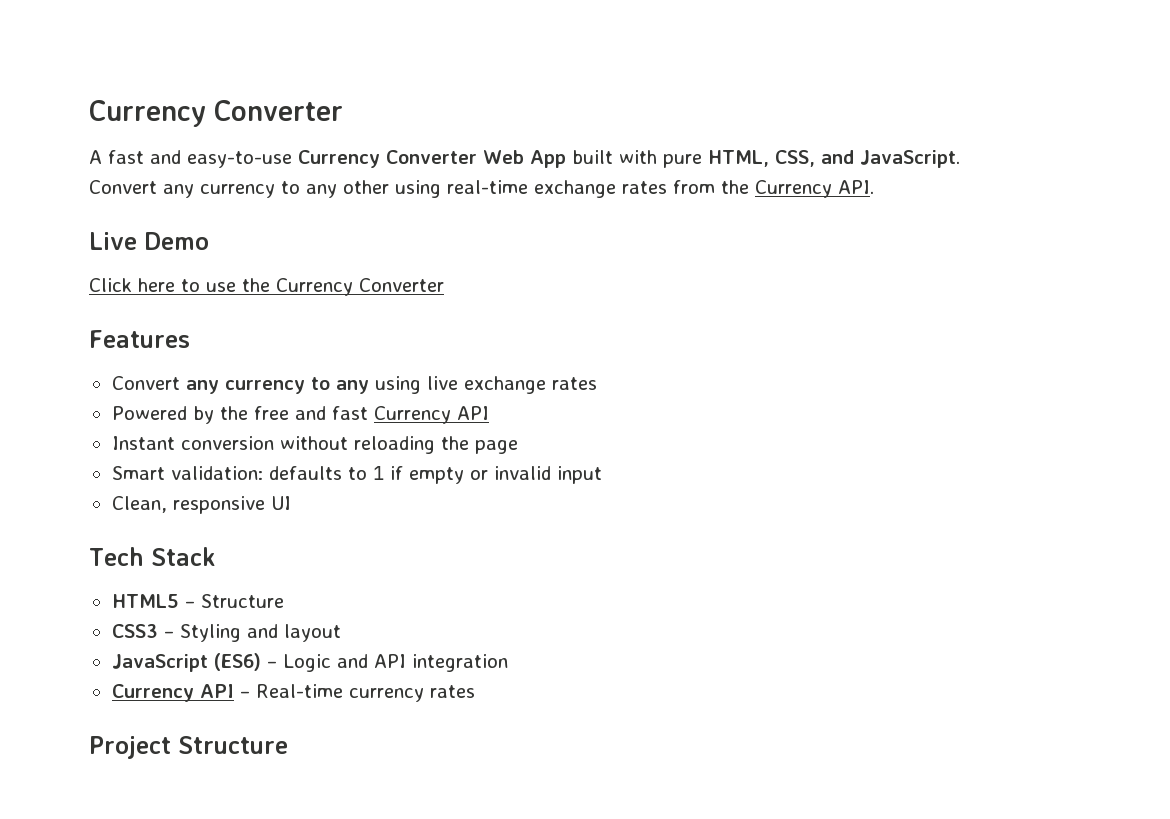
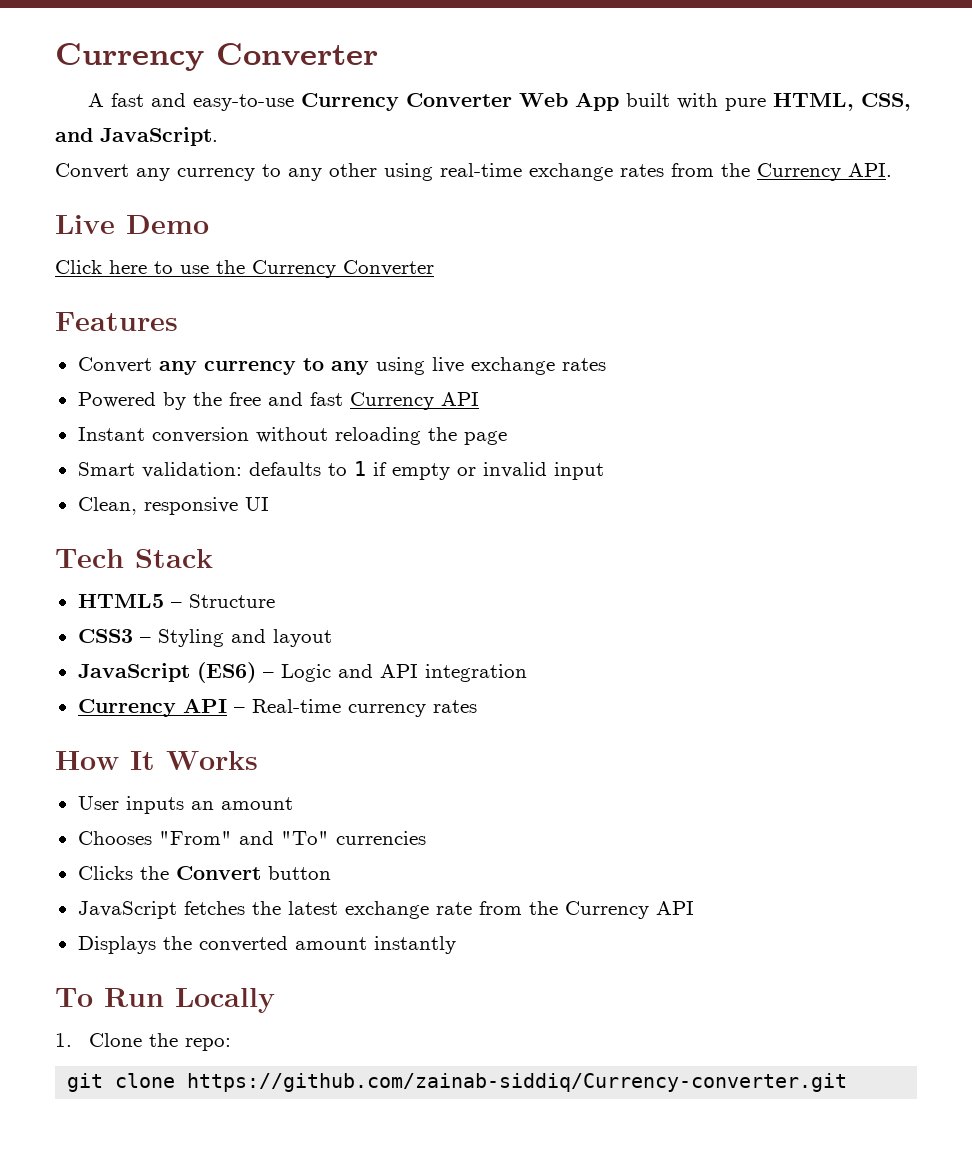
[89,736,288,759] Project Structure -> [55,751,258,770] [77,796,293,814] [77,831,426,845] [77,866,331,880] [77,901,694,919] [77,936,456,954] [55,988,275,1013] [55,1033,232,1051] [67,1073,848,1092] How It Works // User inputs an amount // Chooses "From" and "To" currencies // Clicks the Convert button // JavaScript fetches the latest exchange rate from the Currency API // Displays the converted amount instantly // To Run Locally // 1. Clone the repo: // git clone https://github.com/zainab-siddiq/Currency-converter.git

